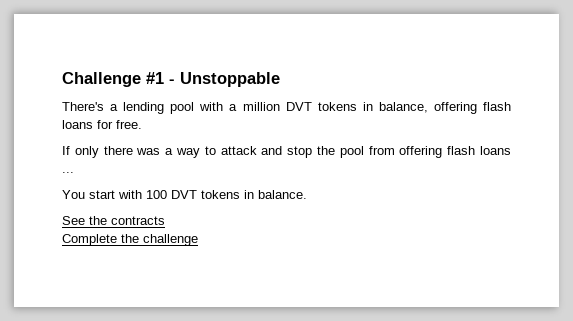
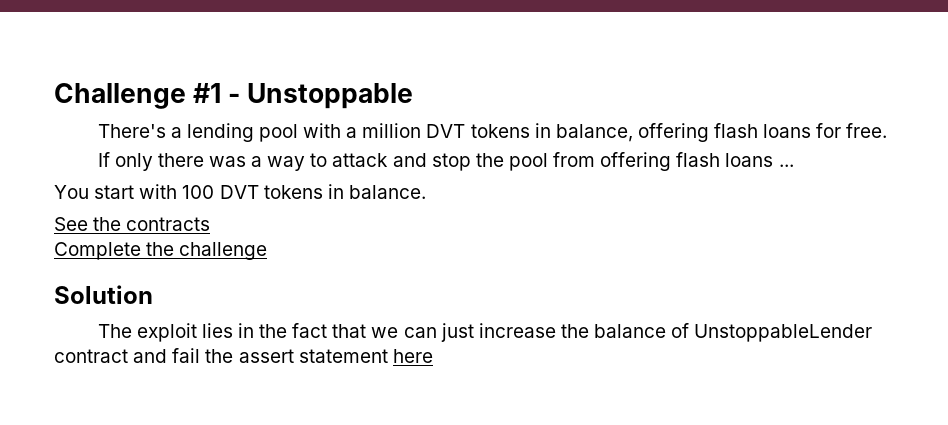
(198, 240) none -> [54,285,153,304] [97,323,873,342] [54,348,433,363] // Solution // The exploit lies in the fact that we can just increase the balance of UnstoppableLender contract and fail the assert statement here

